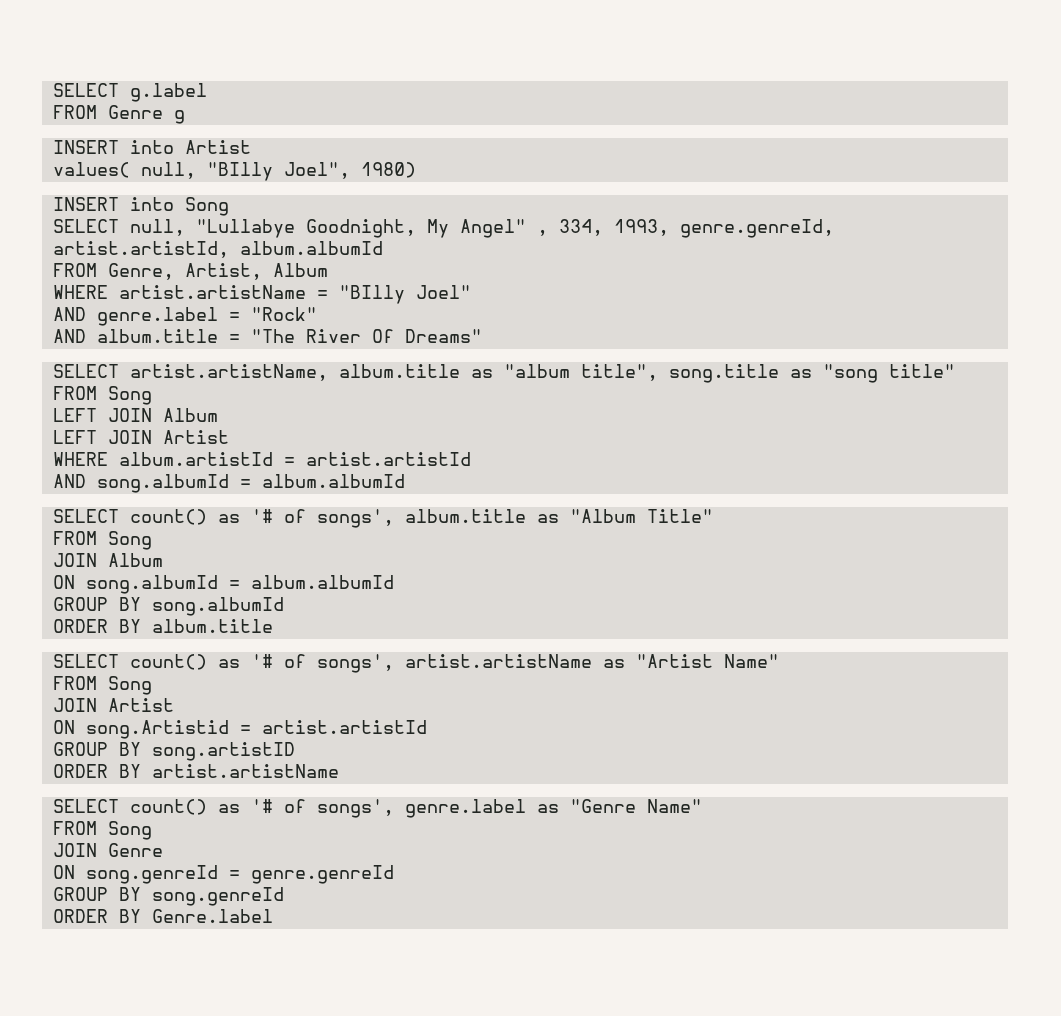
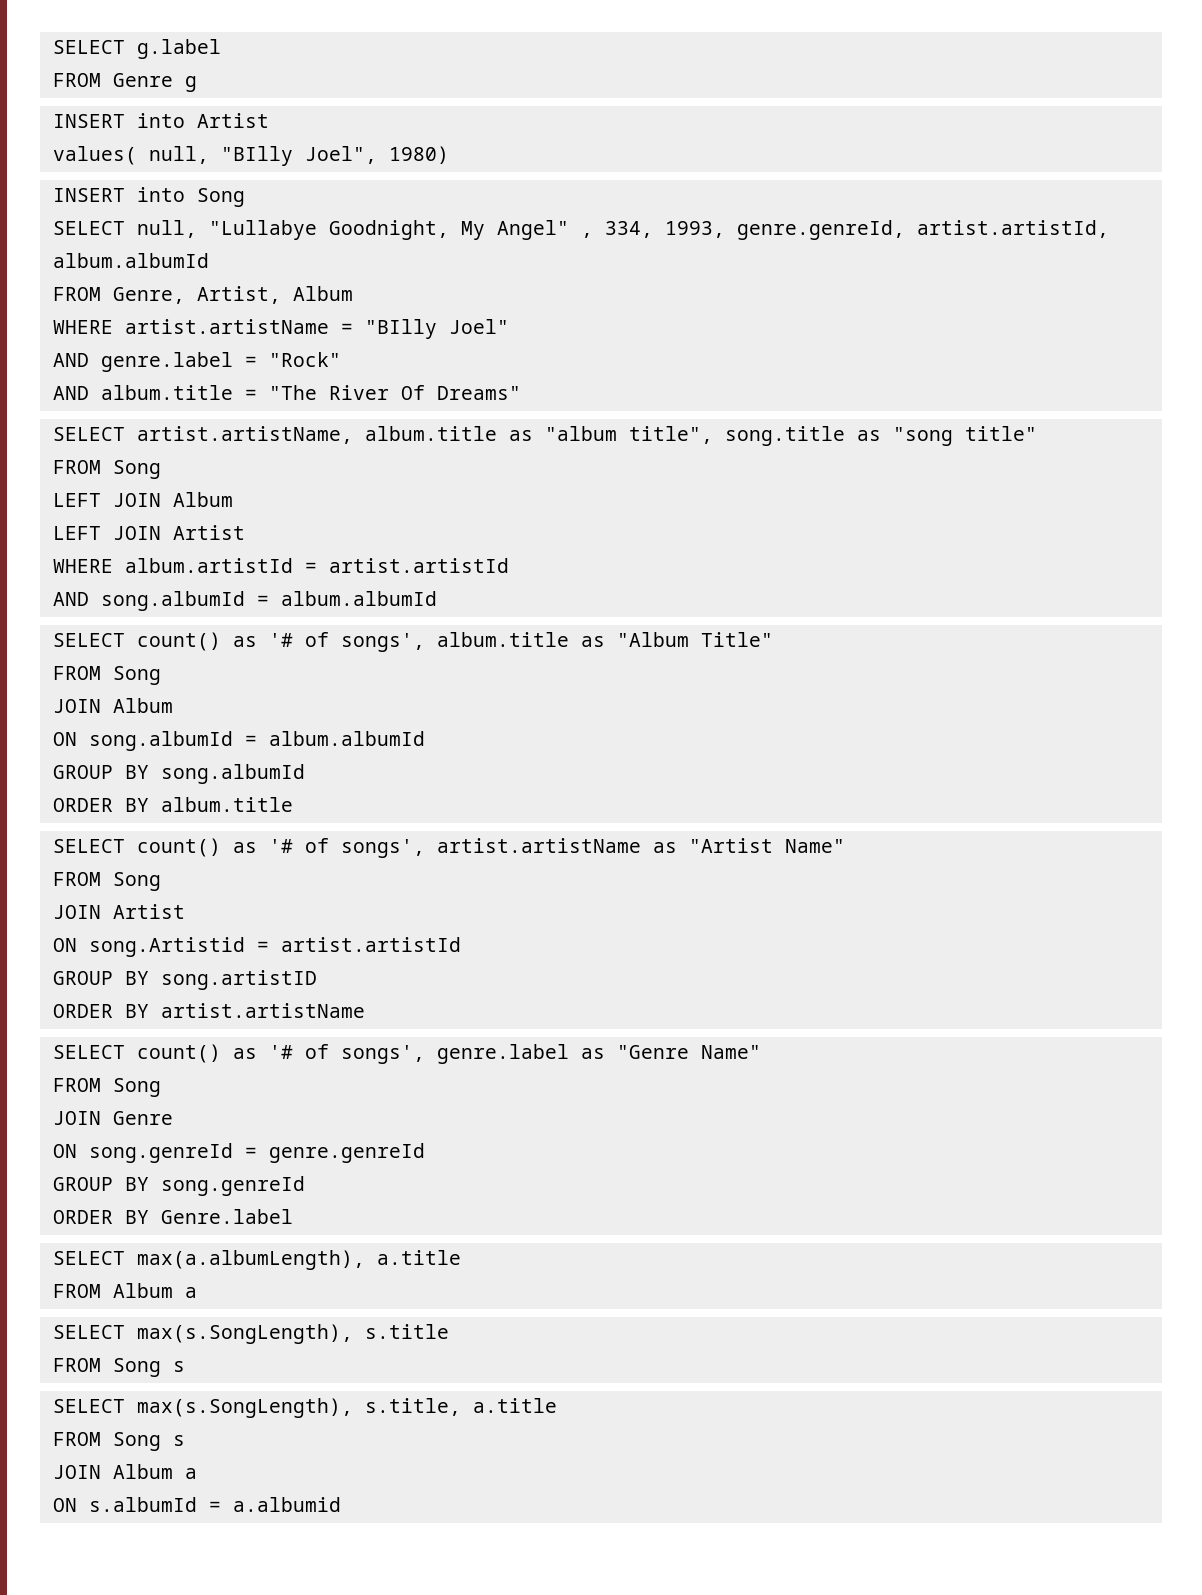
(274, 916) none -> [52,1250,461,1270] [52,1283,197,1298] [52,1324,449,1344] [52,1358,185,1377] [52,1398,557,1418] [52,1432,185,1451] [52,1464,197,1479] [52,1497,341,1512] // SELECT max(a.albumLength), a.title // FROM Album a // SELECT max(s.SongLength), s.title // FROM Song s // SELECT max(s.SongLength), s.title, a.title // FROM Song s // JOIN Album a // ON s.albumId = a.albumid

